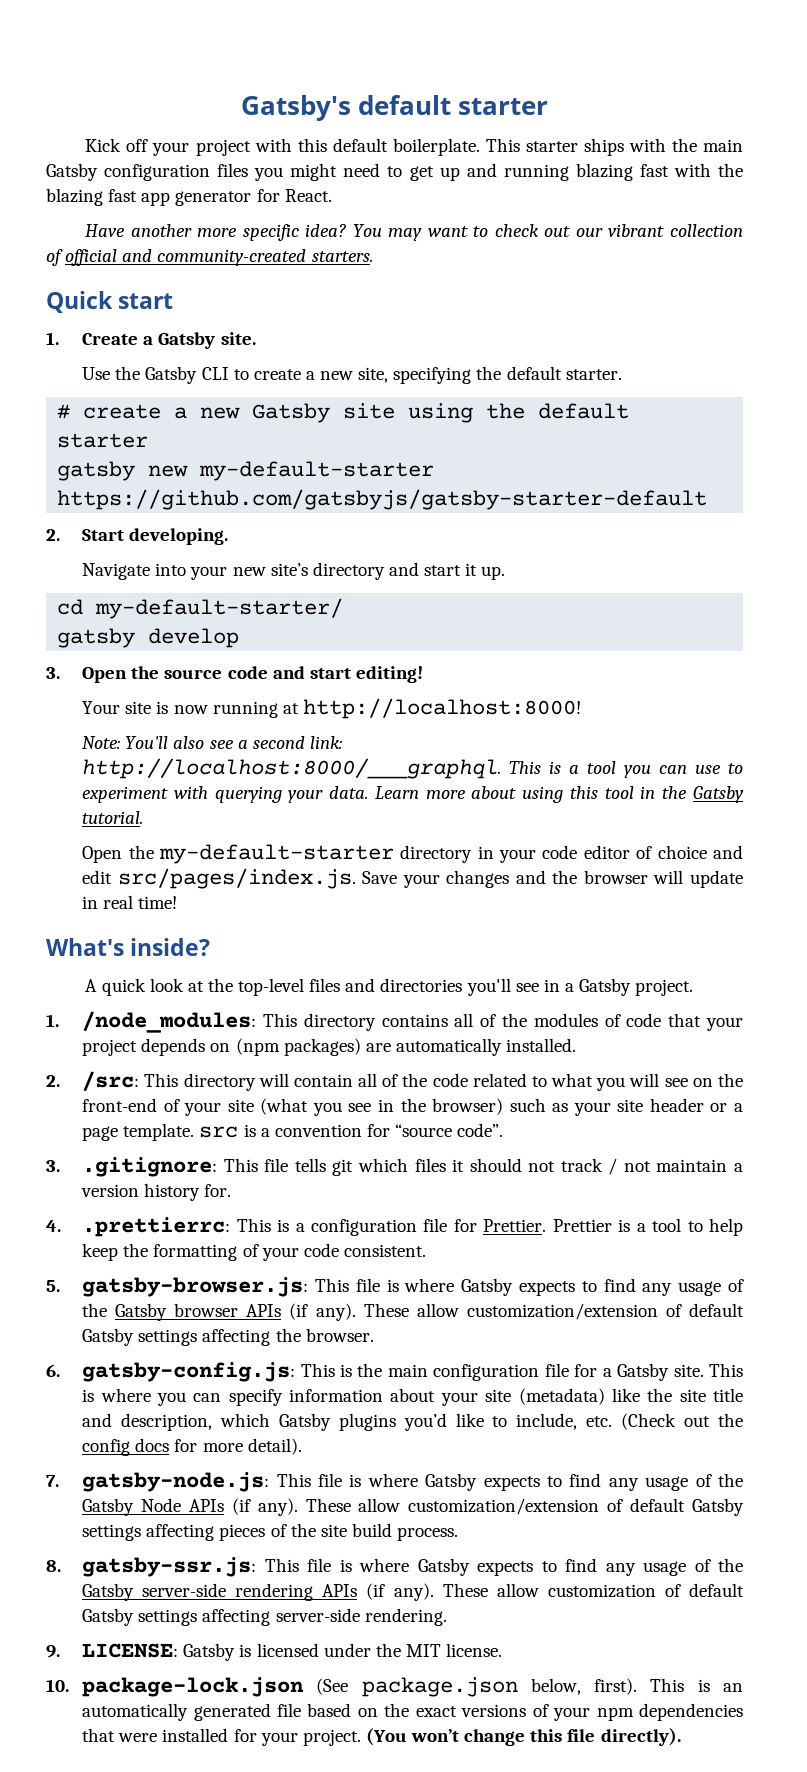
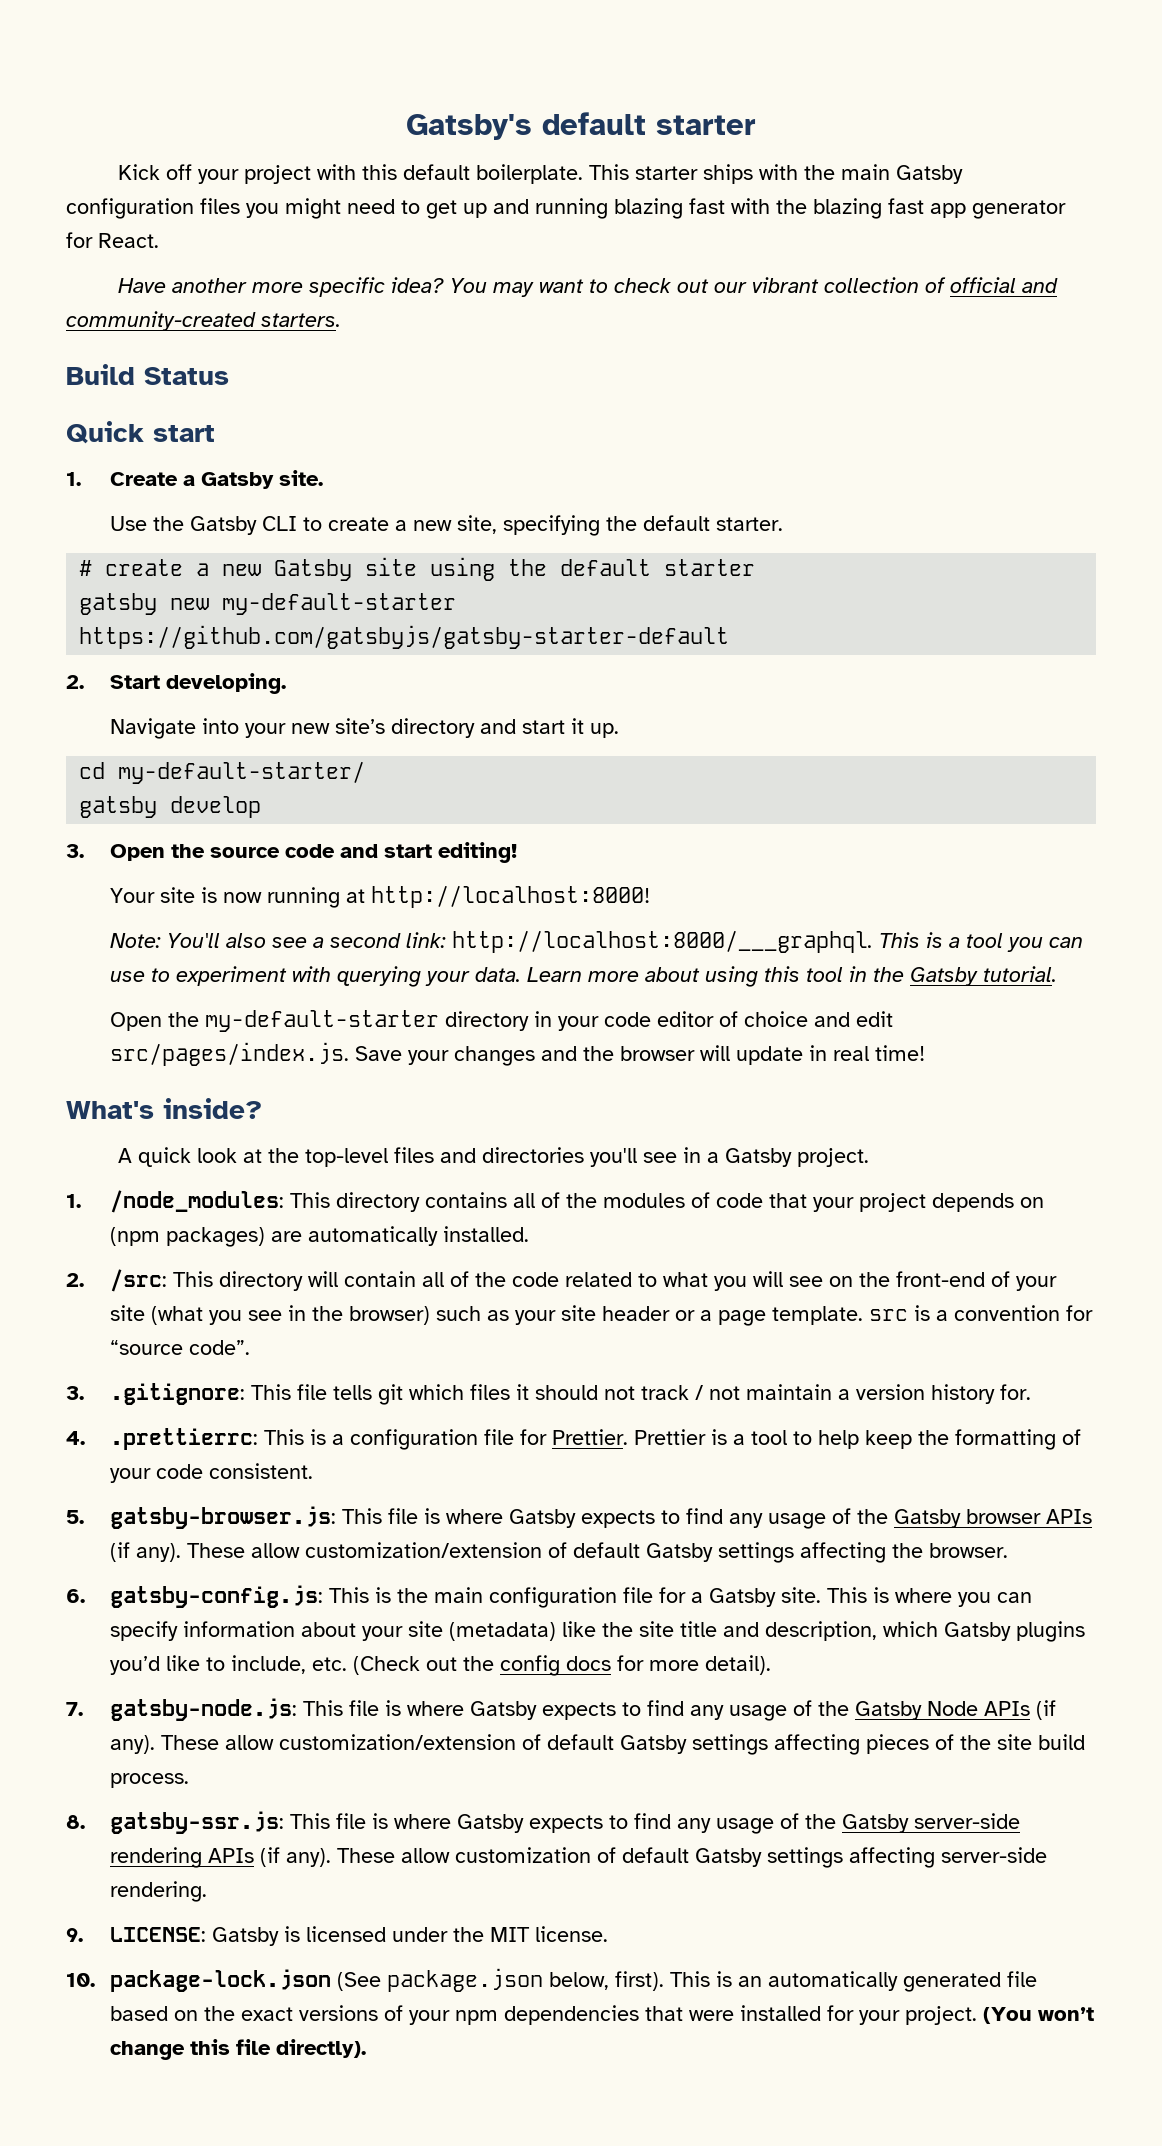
(373, 256) none -> [66,364,229,385] // Build Status

